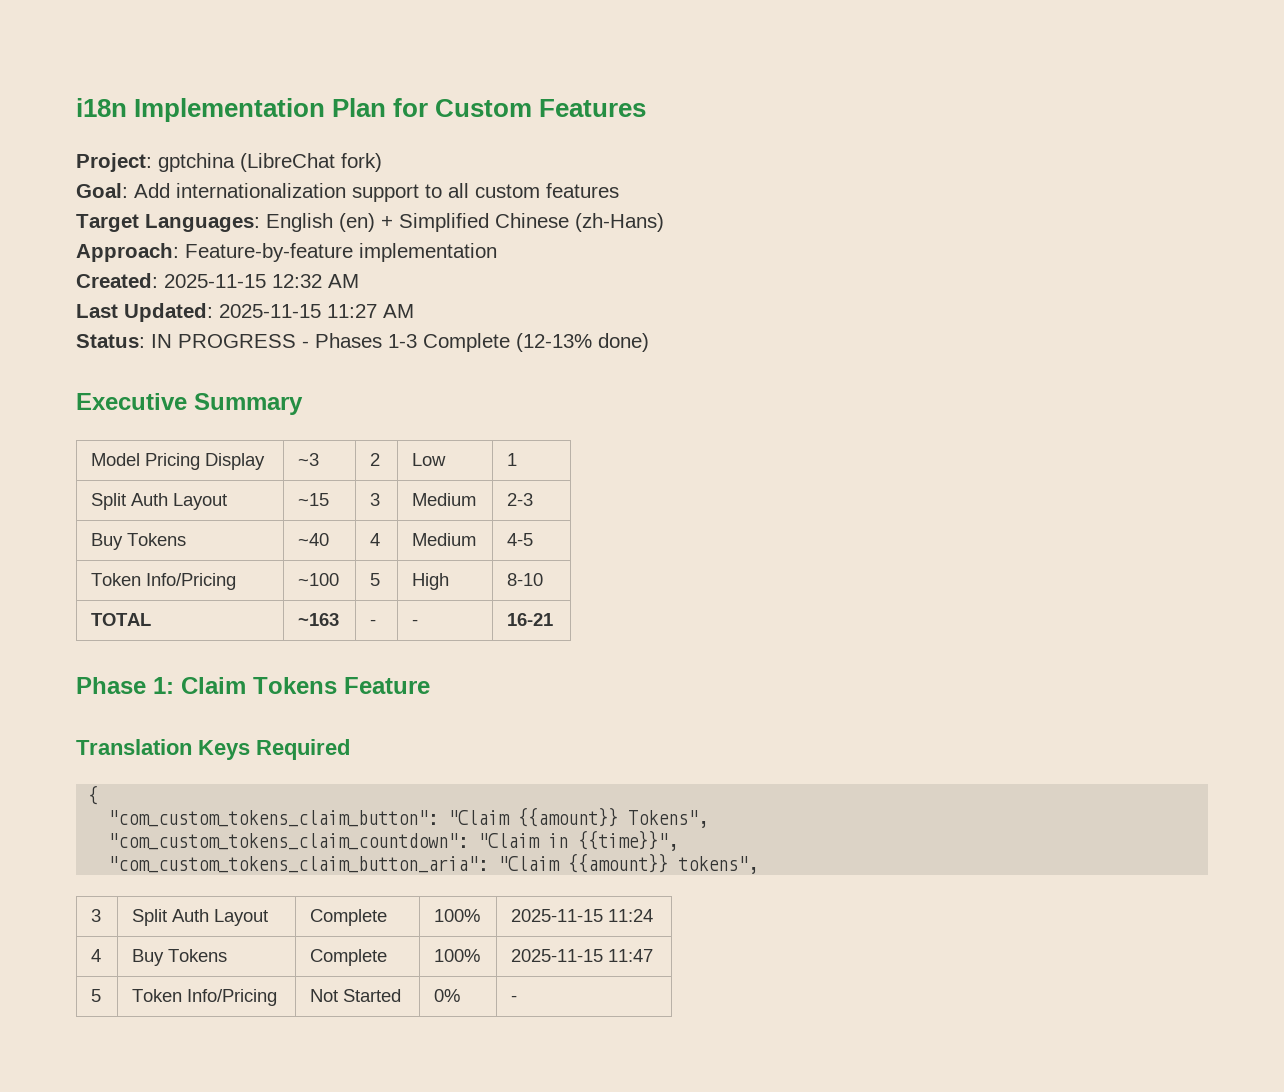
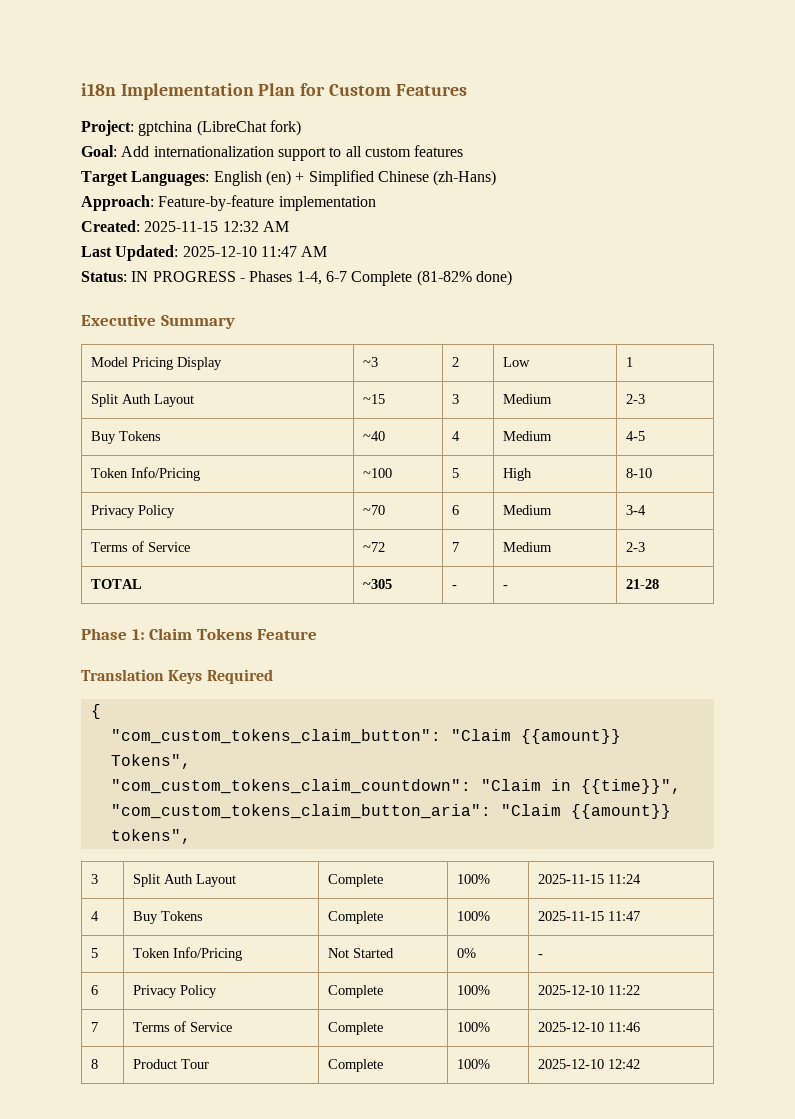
[219,304,377,318] 2025-11-15 11:27 -> [182,246,297,257] 2025-12-10 11:47
[388,333,592,352] 1-3 Complete (12-13% -> [296,270,472,286] 1-4, 6-7 Complete (81-82%
(544, 579) none -> [91,505,176,518] [363,505,386,515] [452,505,460,515] [503,505,553,515] [626,505,647,515] [91,541,191,552] [363,542,386,552] [452,542,460,552] [503,542,553,552] [626,542,646,552] // Privacy Policy | ~70 | 6 | Medium | 3-4 // Terms of Service | ~72 | 7 | Medium | 2-3
[298,613,340,626] ~163 -> [363,579,393,589] ~305
[507,613,554,626] 16-21 -> [626,579,660,589] 21-28
(518, 998) none -> [91,985,99,995] [133,985,218,998] [328,985,384,998] [457,985,491,995] [538,985,641,995] [91,1022,99,1032] [133,1021,233,1032] [328,1022,384,1035] [457,1022,491,1032] [538,1022,641,1032] [91,1059,99,1069] [133,1059,210,1069] [328,1059,384,1072] [457,1059,491,1069] [538,1059,641,1069] // 6 | Privacy Policy | Complete | 100% | 2025-12-10 11:22 // 7 | Terms of Service | Complete | 100% | 2025-12-10 11:46 // 8 | Product Tour | Complete | 100% | 2025-12-10 12:42

